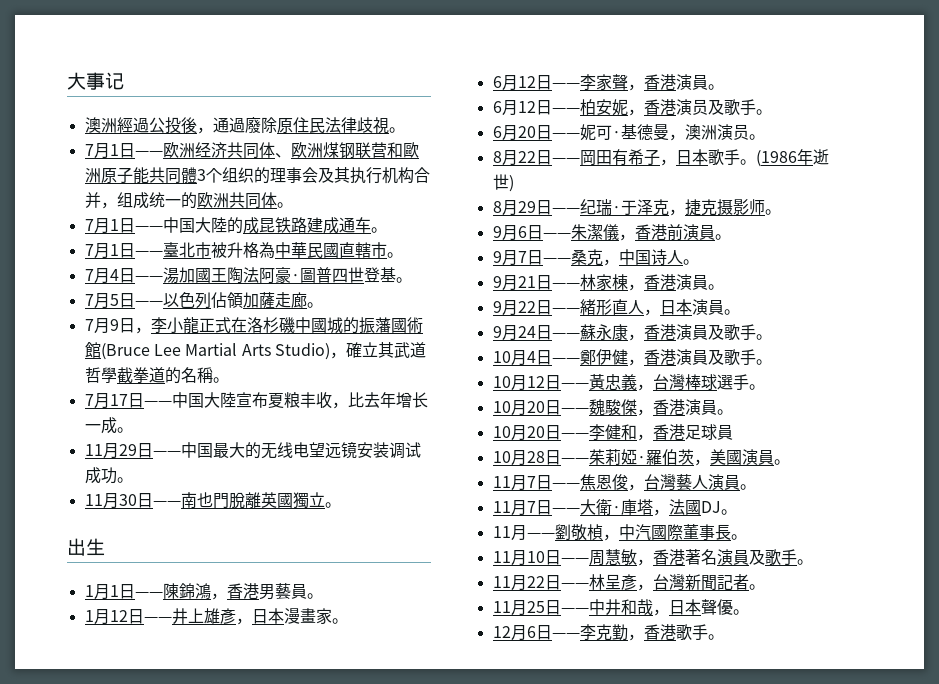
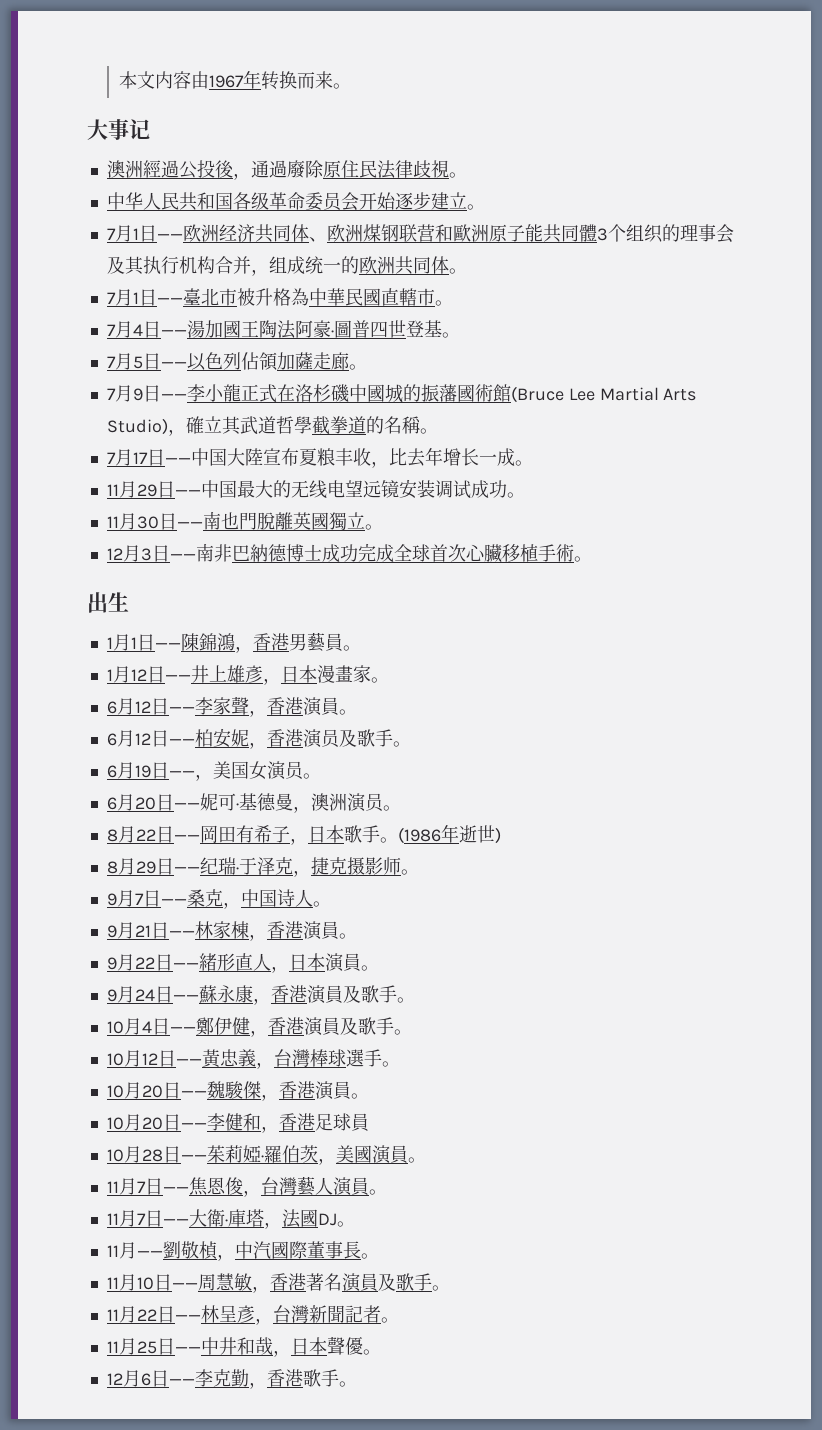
(67, 81) none -> [119,70,352,90] 本文内容由1967年转换而来。 //
(405, 130) none -> [106,192,485,211] // 中华人民共和国各级革命委员会开始逐步建立。
[84,217,387,234] // 7月1日——中国大陸的成昆铁路建成通车。 -> (467, 271) none
[134,327,151,334] ， -> [160,394,187,400] ——
(341, 505) none -> [106,543,592,563] // 12月3日——南非巴納德博士成功完成全球首次心臟移植手術。
(772, 112) none -> [106,761,321,781] // 6月19日——，美国女演员。
[492,224,731,241] // 9月6日——朱潔儀，香港前演員。 -> (419, 872) none

